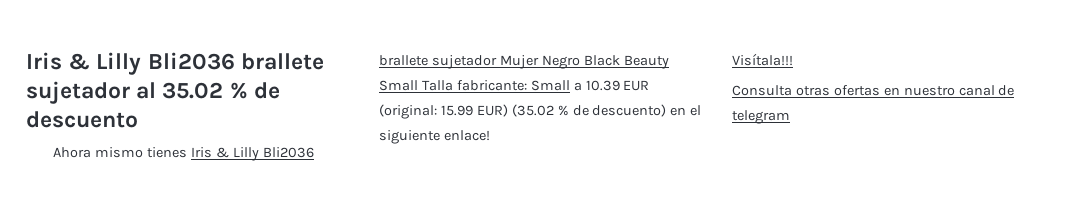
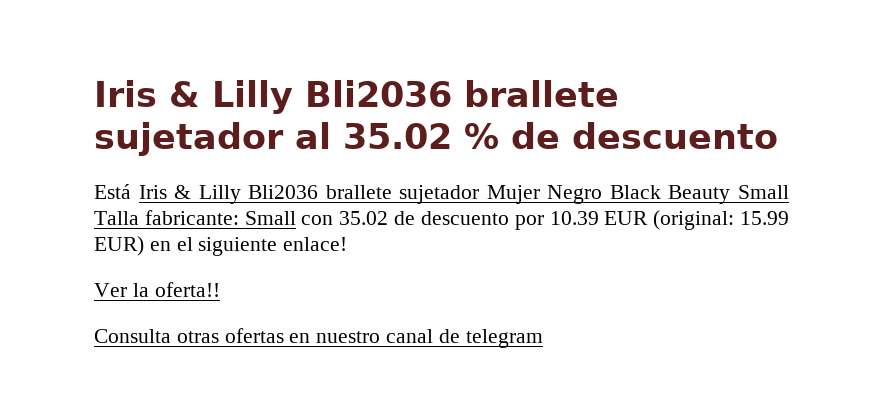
[53,147,188,158] Ahora mismo tienes -> [94,184,131,199] Está
[573,82,582,91] a -> [301,211,544,230] con 35.02 de descuento por
[511,104,667,117] (35.02 % de descuento) -> (144, 246) none
[732,53,793,66] Visítala!!! -> [94,282,220,297] Ver la oferta!!

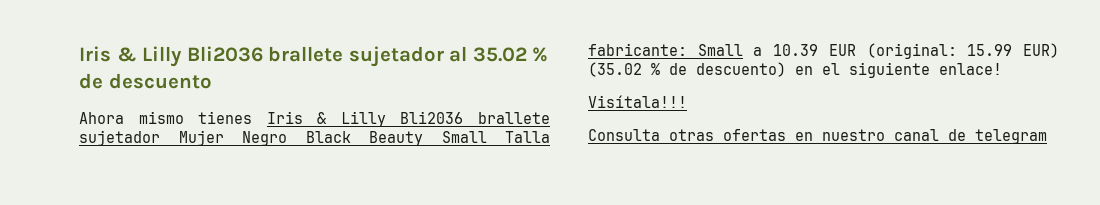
[94,184,131,199] Está -> [79,111,253,124] Ahora mismo tienes
[301,211,544,230] con 35.02 de descuento por -> [753,47,763,56] a
(144, 246) none -> [588,62,786,77] (35.02 % de descuento)
[94,282,220,297] Ver la oferta!! -> [588,95,687,108] Visítala!!!

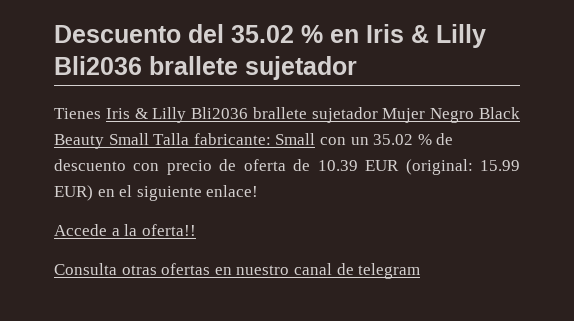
[79,46,549,67] [79,73,212,89] [79,111,253,124] Iris & Lilly Bli2036 brallete sujetador al 35.02 % de descuento // Ahora mismo tienes -> [54,24,486,48] [54,56,357,80] [54,108,101,119] Descuento del 35.02 % en Iris & Lilly Bli2036 brallete sujetador // Tienes
[753,47,763,56] a -> [319,133,454,145] [54,159,311,175] con un 35.02 % de descuento con precio de oferta de
[588,62,786,77] (35.02 % de descuento) -> (93, 193) none
[588,95,687,108] Visítala!!! -> [54,224,196,236] Accede a la oferta!!

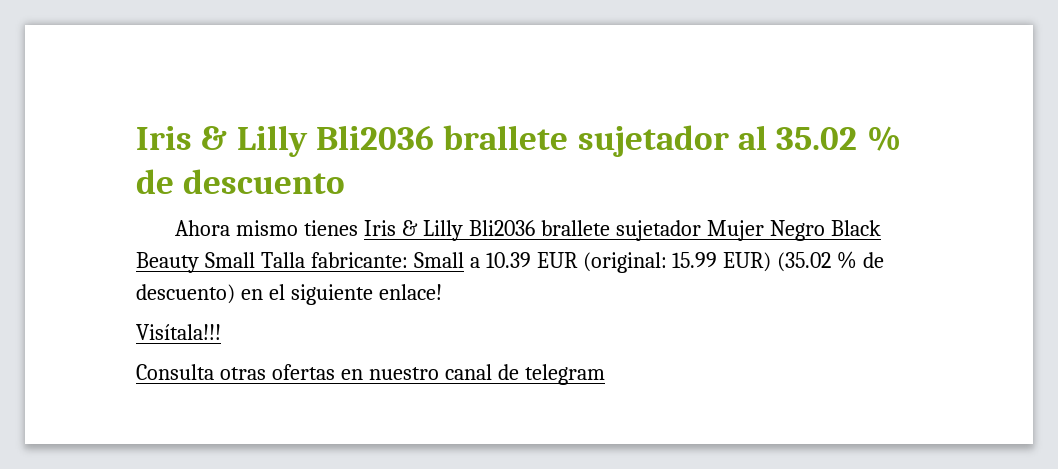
[54,24,486,48] [54,56,357,80] [54,108,101,119] Descuento del 35.02 % en Iris & Lilly Bli2036 brallete sujetador // Tienes -> [136,125,901,157] [136,169,346,194] [175,220,359,236] Iris & Lilly Bli2036 brallete sujetador al 35.02 % de descuento // Ahora mismo tienes
[319,133,454,145] [54,159,311,175] con un 35.02 % de descuento con precio de oferta de -> [469,257,480,268] a
(93, 193) none -> [777,251,885,272] [136,284,235,304] (35.02 % de descuento)
[54,224,196,236] Accede a la oferta!! -> [136,324,221,340] Visítala!!!

